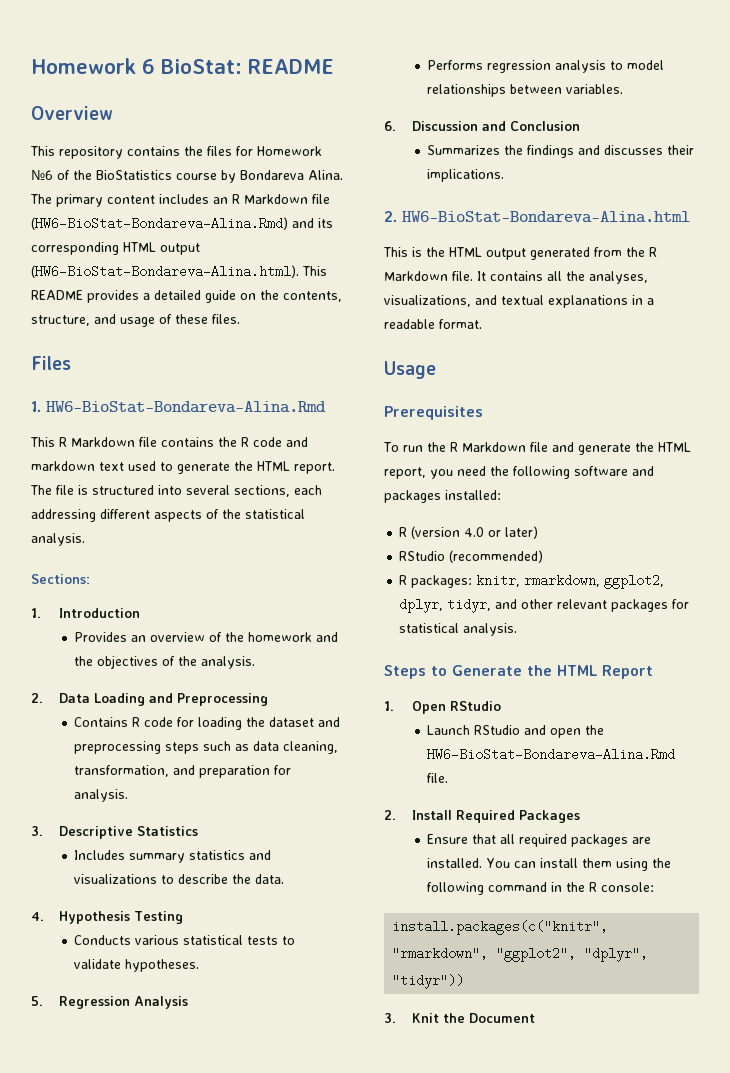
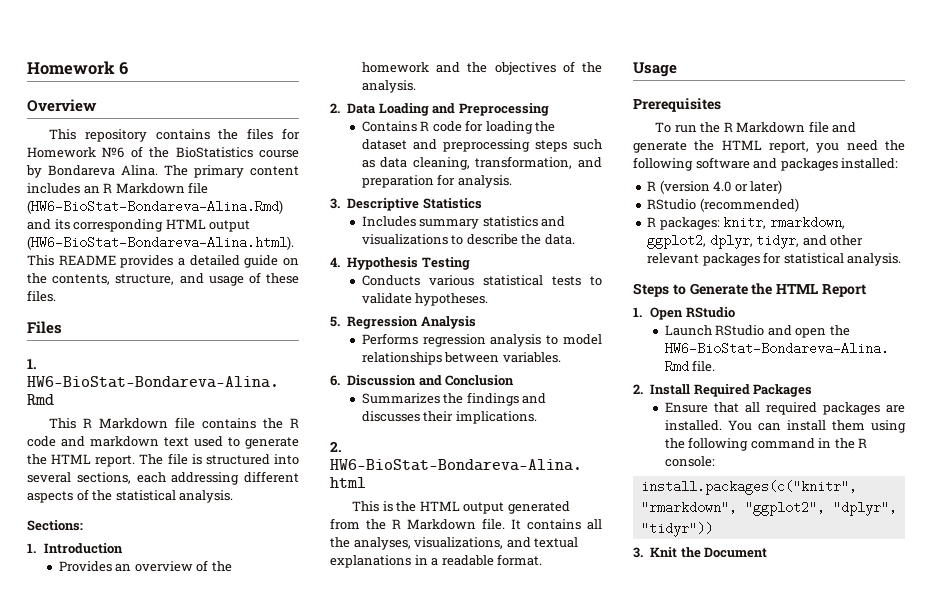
[161,59,334,74] BioStat: README -> (129, 68) none

